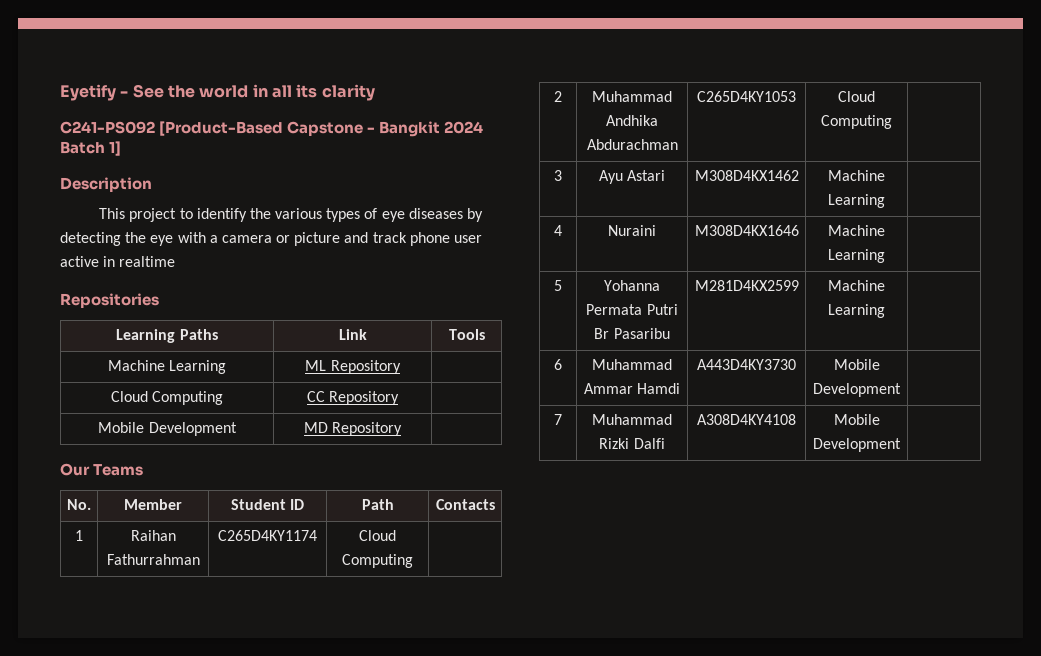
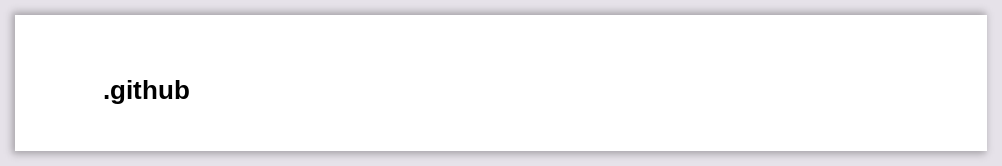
[60,84,375,101] [60,121,484,137] [60,141,122,156] [60,177,152,192] [99,208,483,222] [60,232,483,246] [60,256,176,267] [60,293,159,308] [116,329,218,343] [338,329,367,340] [448,329,485,340] [107,360,227,374] [305,360,401,374] [110,391,224,405] [306,391,400,405] [98,422,237,436] [303,422,403,436] [60,463,144,476] [67,499,91,510] [124,499,182,510] [230,499,305,510] [361,499,394,510] [435,499,495,510] [75,530,83,541] [130,530,176,541] [106,554,200,565] [218,530,317,541] [359,530,396,541] [342,554,413,568] [554,91,562,102] [592,91,672,102] [606,115,658,126] [586,139,678,150] [697,91,796,102] [838,91,875,102] [821,115,892,129] [554,170,562,181] [598,170,666,184] [694,170,799,181] [828,170,885,181] [828,194,885,208] [554,225,562,236] [608,225,656,236] [694,225,799,236] [828,225,885,236] [828,249,885,263] [554,280,562,291] [604,280,660,291] [586,304,678,315] [594,328,670,339] [694,280,799,291] [828,280,885,291] [828,304,885,318] [554,359,562,370] [592,359,672,370] [583,383,681,394] [697,359,796,370] [833,359,880,370] [813,383,901,397] [554,414,562,425] [592,414,672,425] [599,438,665,449] [697,414,796,425] [833,414,880,425] [813,438,901,452] Eyetify - See the world in all its clarity // C241-PS092 [Product-Based Capstone - Bangkit 2024 Batch 1] // Description // This project to identify the various types of eye diseases by detecting the eye with a camera or picture and track phone user active in realtime // Repositories // Learning Paths | Link | Tools // Machine Learning | ML Repository | // Cloud Computing | CC Repository | // Mobile Development | MD Repository | // Our Teams // No. | Member | Student ID | Path | Contacts // 1 | Raihan Fathurrahman | C265D4KY1174 | Cloud Computing | // 2 | Muhammad Andhika Abdurachman | C265D4KY1053 | Cloud Computing | // 3 | Ayu Astari | M308D4KX1462 | Machine Learning | // 4 | Nuraini | M308D4KX1646 | Machine Learning | // 5 | Yohanna Permata Putri Br Pasaribu | M281D4KX2599 | Machine Learning | // 6 | Muhammad Ammar Hamdi | A443D4KY3730 | Mobile Development | // 7 | Muhammad Rizki Dalfi | A308D4KY4108 | Mobile Development | -> [103,80,190,104] .github

